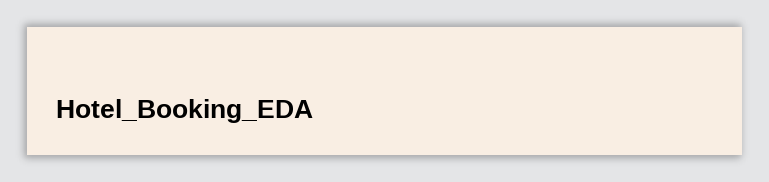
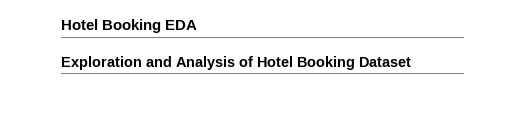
[56,99,313,123] Hotel_Booking_EDA -> [61,19,198,33] [61,56,411,70] Hotel Booking EDA // Exploration and Analysis of Hotel Booking Dataset

